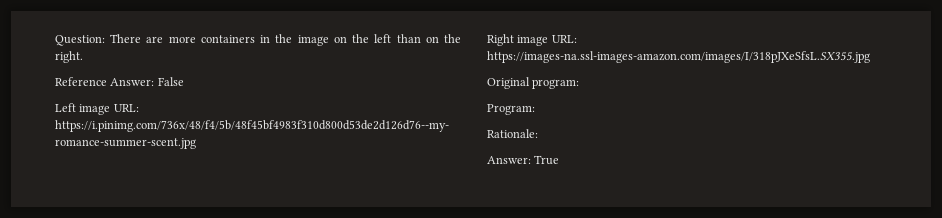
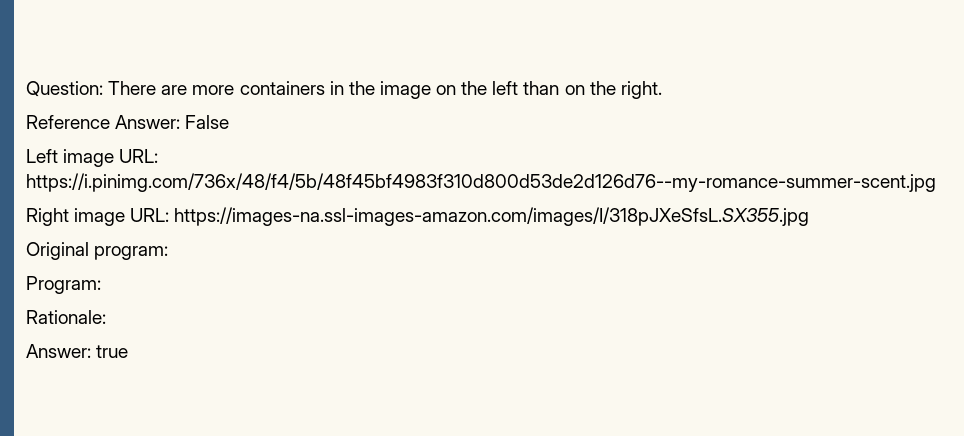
[534,155,560,165] True -> [96,345,129,358] true

